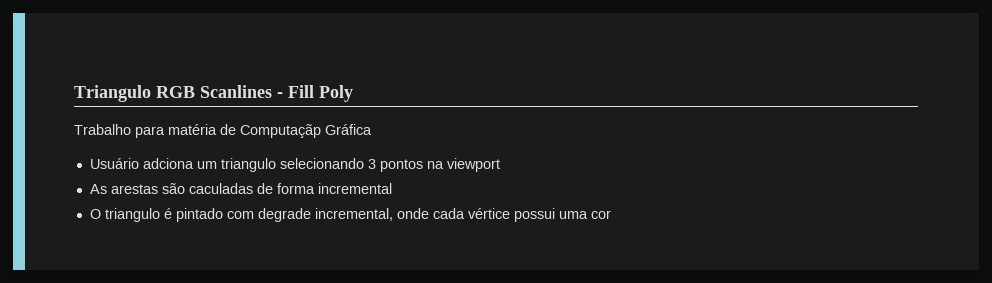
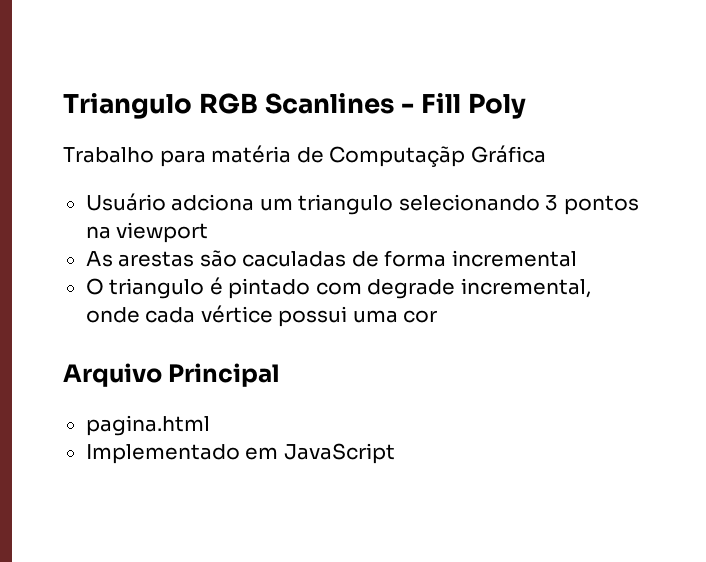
(611, 214) none -> [63,363,281,387] [85,415,210,436] [85,443,395,464] // Arquivo Principal // pagina.html // Implementado em JavaScript

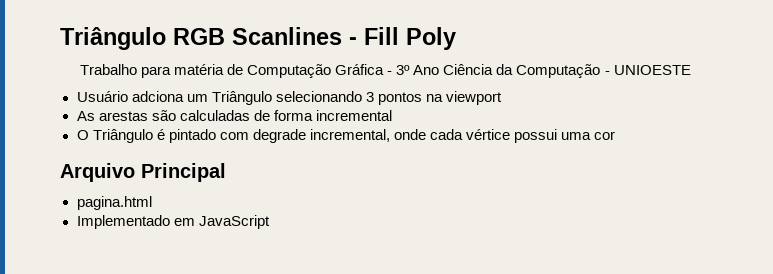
[63,93,192,119] Triangulo -> [60,27,166,50] Triângulo
[329,146,466,167] Computaçãp -> [247,64,332,78] Computação
(546, 154) none -> [387,64,691,78] - 3º Ano Ciência da Computação - UNIOESTE
[298,194,394,215] triangulo -> [211,91,272,105] Triângulo
[242,251,347,267] caculadas -> [179,110,250,121] calculadas
[109,278,205,299] triangulo -> [92,129,153,143] Triângulo

